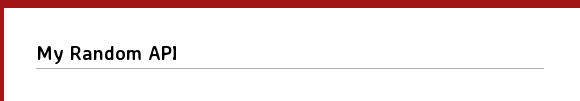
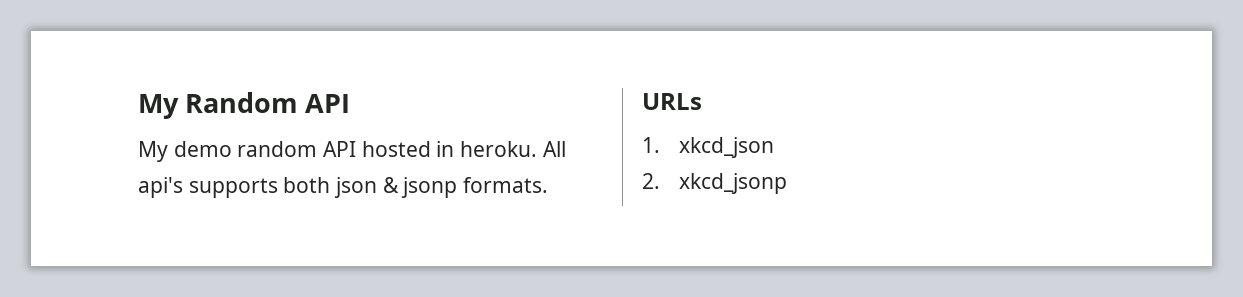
(177, 53) none -> [138,141,566,162] [138,177,549,198] [642,93,702,110] [642,137,774,158] [642,173,787,194] // My demo random API hosted in heroku. All api's supports both json & jsonp formats. // URLs // 1. xkcd_json // 2. xkcd_jsonp

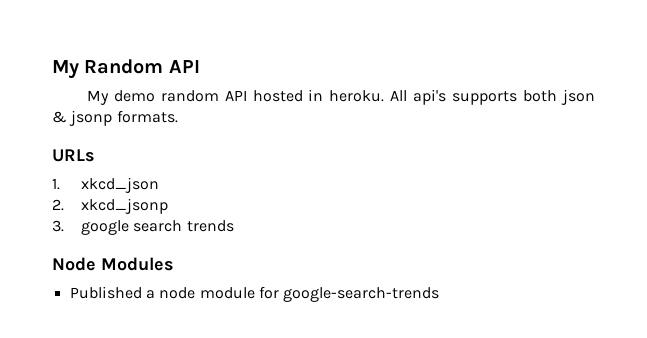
(787, 183) none -> [52,220,234,235] [52,257,174,271] [69,286,440,302] // 3. google search trends // Node Modules // Published a node module for google-search-trends

